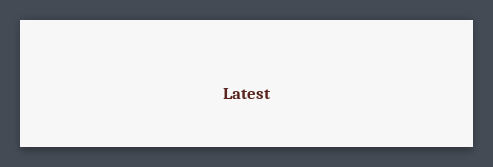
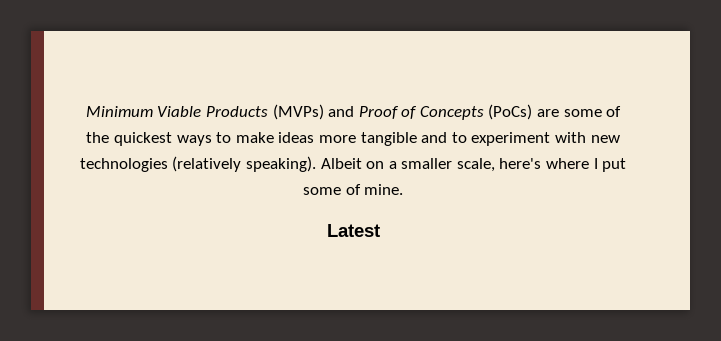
(223, 93) none -> [85,104,622,120] [86,132,620,146] [79,156,627,172] [302,184,404,195] Minimum Viable Products (MVPs) and Proof of Concepts (PoCs) are some of the quickest ways to make ideas more tangible and to experiment with new technologies (relatively speaking). Albeit on a smaller scale, here's where I put some of mine. //

